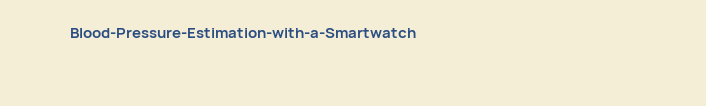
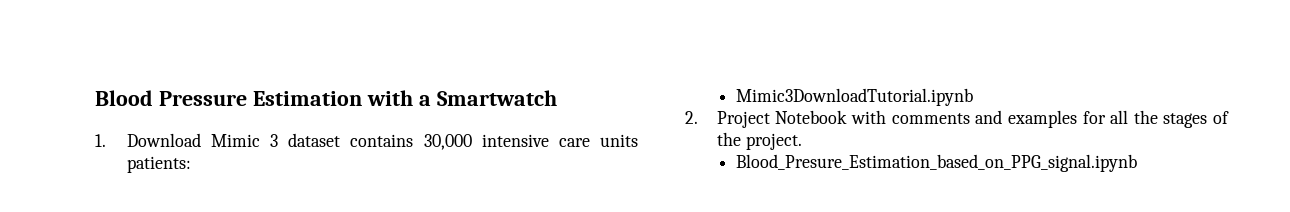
[70,28,416,38] Blood-Pressure-Estimation-with-a-Smartwatch -> [95,90,557,106] [95,133,638,150] [126,156,191,173] [736,88,974,106] [685,110,1229,128] [716,132,802,150] [736,154,1138,172] Blood Pressure Estimation with a Smartwatch // 1. Download Mimic 3 dataset contains 30,000 intensive care units patients: // Mimic3DownloadTutorial.ipynb // 2. Project Notebook with comments and examples for all the stages of the project. // Blood_Presure_Estimation_based_on_PPG_signal.ipynb

